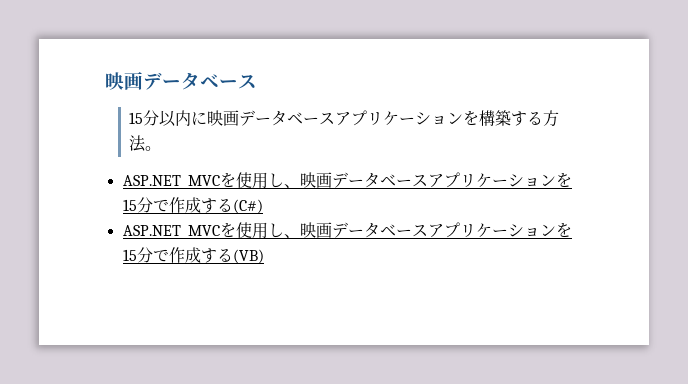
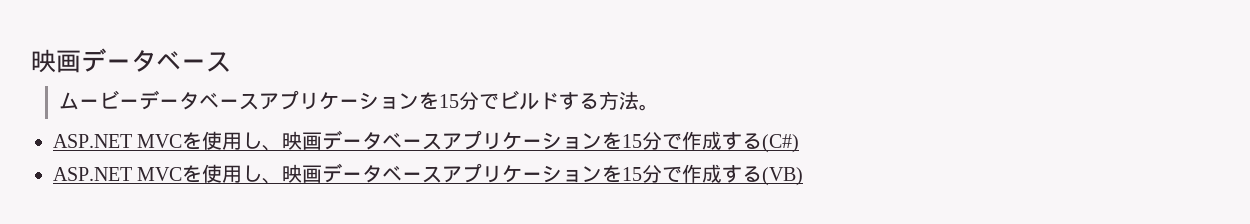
[129,110,512,127] 15分以内に映画データベースアプリケーションを構築 -> [59,90,560,110] ムービーデータベースアプリケーションを15分でビルド

